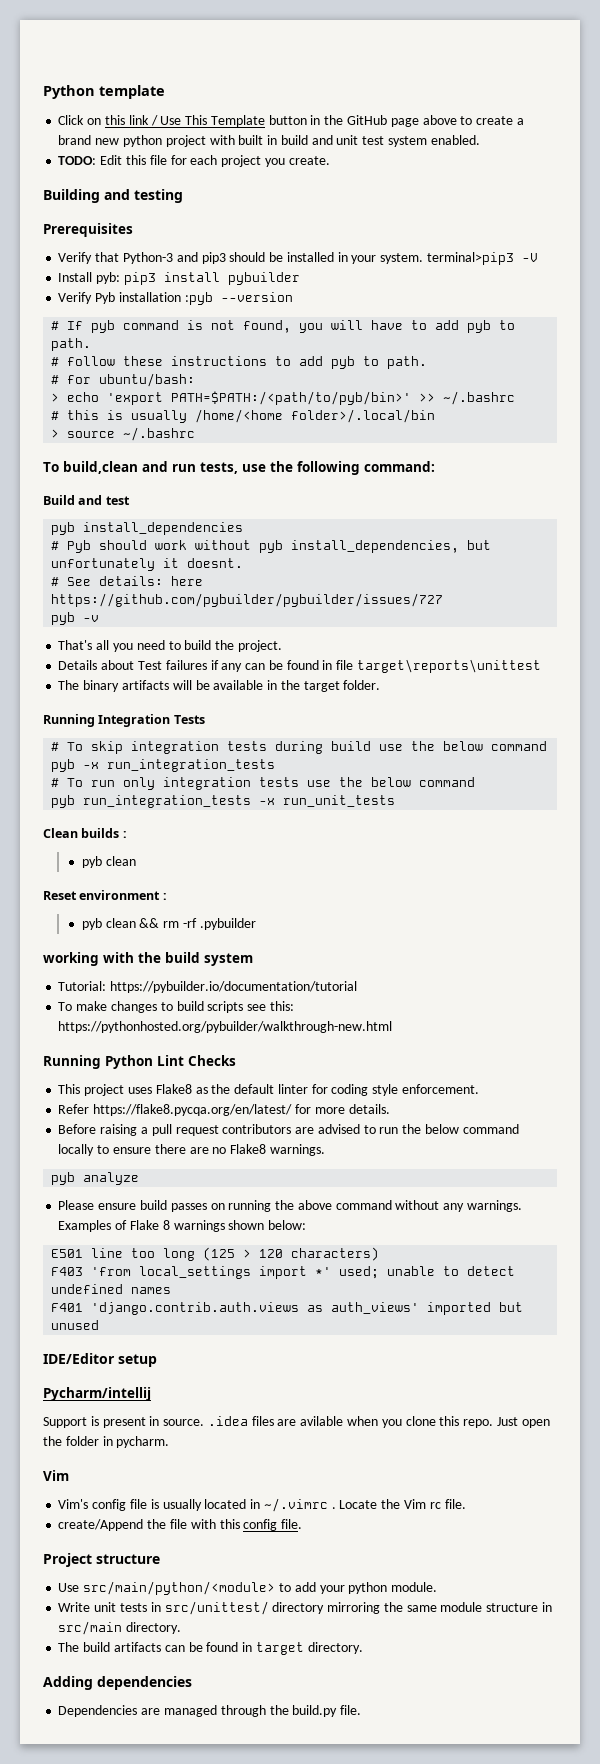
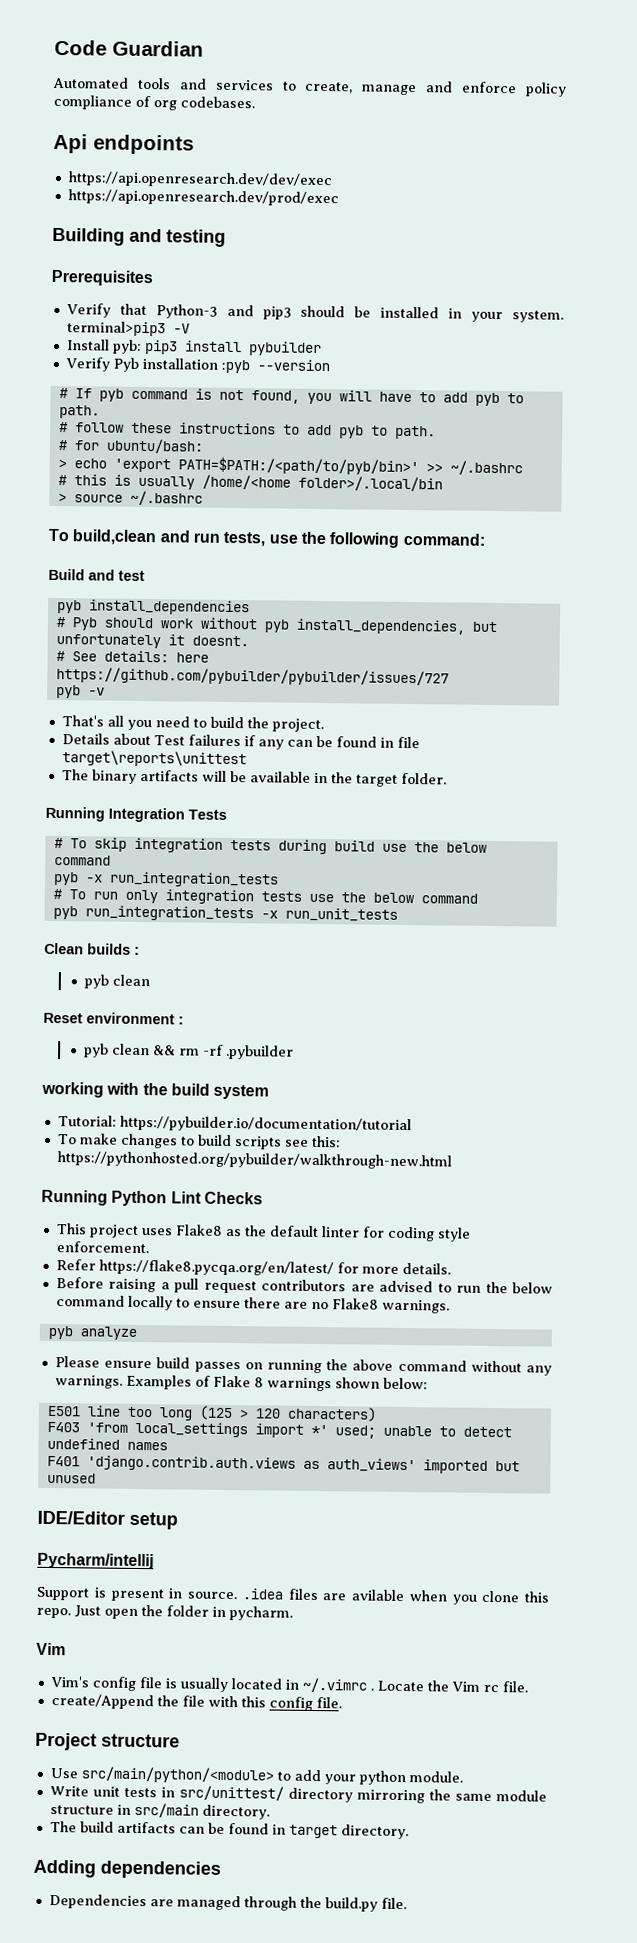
[43,85,165,99] [58,115,524,127] [58,135,480,147] [58,155,330,167] Python template // Click on this link / Use This Template button in the GitHub page above to create a brand new python project with built in build and unit test system enabled. // TODO: Edit this file for each project you create. -> [54,39,204,57] [53,76,568,97] [53,94,255,111] [53,133,194,155] [67,171,333,189] [67,189,339,207] Code Guardian // Automated tools and services to create, manage and enforce policy compliance of org codebases. // Api endpoints // https://api.openresearch.dev/dev/exec // https://api.openresearch.dev/prod/exec

